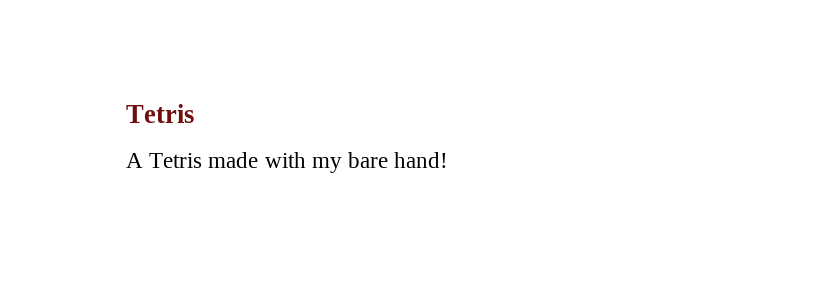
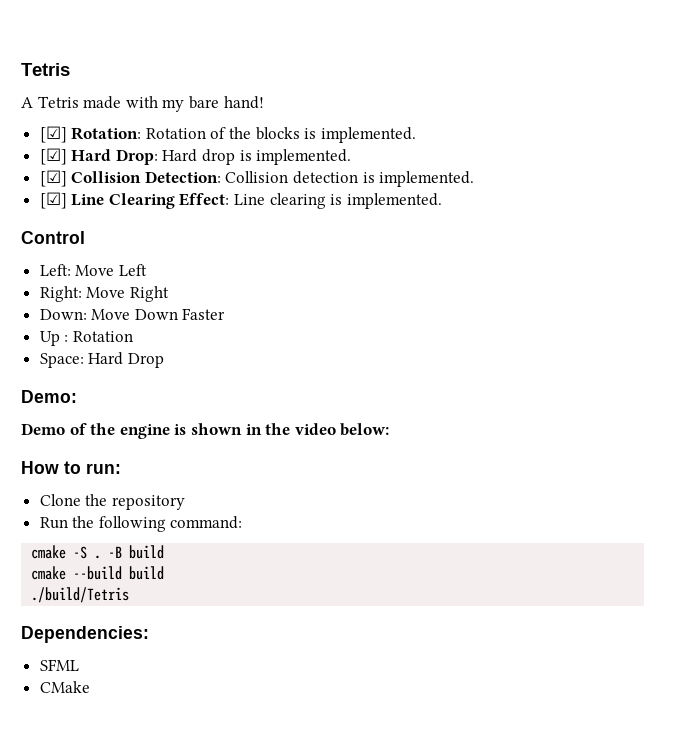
(449, 160) none -> [39,126,416,143] [39,148,352,165] [39,170,475,187] [39,192,442,209] [21,231,85,244] [39,264,147,276] [39,286,169,302] [39,308,226,320] [39,331,133,346] [39,352,164,368] [21,390,77,403] [21,423,390,439] [21,461,121,474] [39,494,185,510] [39,516,243,532] [31,545,165,559] [31,566,165,580] [31,587,130,603] [21,626,149,643] [39,659,79,671] [39,681,90,693] // [☑] Rotation: Rotation of the blocks is implemented. // [☑] Hard Drop: Hard drop is implemented. // [☑] Collision Detection: Collision detection is implemented. // [☑] Line Clearing Effect: Line clearing is implemented. // Control // Left: Move Left // Right: Move Right // Down: Move Down Faster // Up : Rotation // Space: Hard Drop // Demo: // Demo of the engine is shown in the video below: // How to run: // Clone the repository // Run the following command: // cmake -S . -B build // cmake --build build // ./build/Tetris // Dependencies: // SFML // CMake

